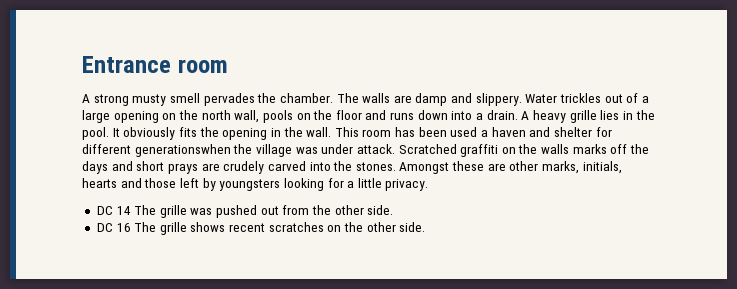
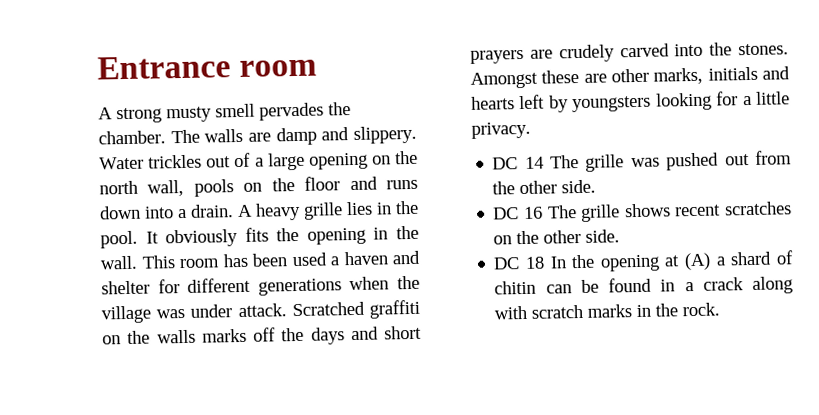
[134,144,231,157] generationswhen -> [257,276,390,296] generations when
[167,163,198,174] prays -> [470,49,524,64] prayers
[582,161,622,174] [82,178,177,188] initials, hearts and those -> [707,66,790,81] [471,96,515,110] initials and hearts
(426, 227) none -> [493,250,794,272] [494,276,793,295] [494,302,721,320] // DC 18 In the opening at (A) a shard of chitin can be found in a crack along with scratch marks in the rock.

